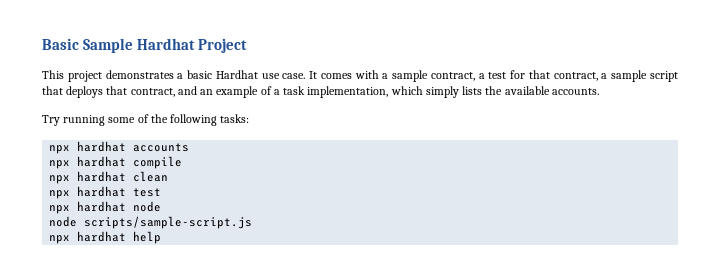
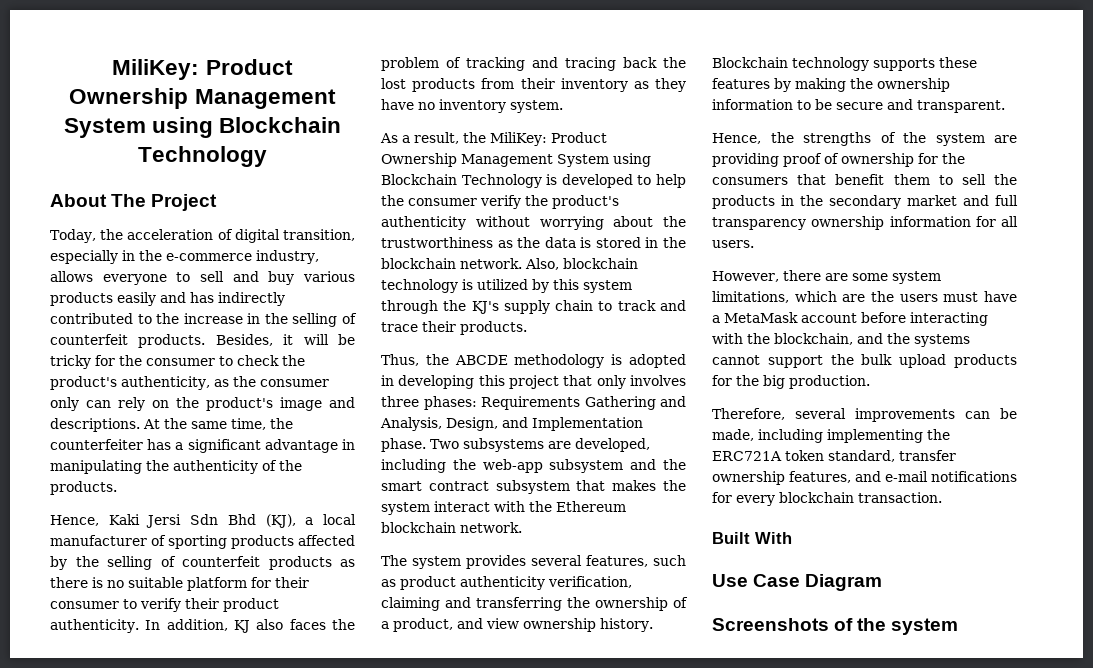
[42,38,248,53] [42,70,678,82] [42,86,599,98] [42,114,250,126] [49,141,190,154] [49,156,183,169] [49,171,169,184] [49,186,162,199] [49,201,162,214] [49,216,253,229] [49,231,162,244] Basic Sample Hardhat Project // This project demonstrates a basic Hardhat use case. It comes with a sample contract, a test for that contract, a sample script that deploys that contract, and an example of a task implementation, which simply lists the available accounts. // Try running some of the following tasks: // npx hardhat accounts // npx hardhat compile // npx hardhat clean // npx hardhat test // npx hardhat node // node scripts/sample-script.js // npx hardhat help -> [112,59,293,80] [69,88,336,109] [63,117,342,138] [138,146,267,167] [50,194,218,211] [50,229,355,243] [50,250,319,264] [50,271,355,285] [50,292,285,306] [50,313,357,327] [50,334,355,348] [50,355,305,369] [50,376,329,390] [50,397,355,411] [50,418,293,432] [50,439,355,453] [50,460,302,474] [50,481,117,495] [50,514,357,528] [50,535,355,549] [50,556,355,570] [50,577,309,591] [50,598,279,612] [50,619,355,633] [381,57,686,71] [381,78,686,92] [381,99,563,113] [380,132,607,146] [381,153,651,167] [381,174,686,188] [381,195,619,209] [381,216,686,230] [381,237,686,248] [381,258,638,270] [381,279,632,293] [381,300,686,314] [381,321,527,335] [381,354,686,368] [381,375,686,389] [381,396,686,410] [380,417,643,431] [381,438,650,452] [381,459,686,473] [381,480,686,494] [381,501,626,515] [381,522,522,533] [381,555,686,569] [381,576,632,590] [381,597,688,611] [381,618,653,632] [712,57,977,71] [712,78,950,92] [712,99,1005,113] [712,132,1017,146] [712,153,965,167] [712,174,1017,185] [712,195,1018,209] [712,216,1018,230] [712,240,754,248] [712,270,941,284] [712,291,1017,303] [712,312,988,326] [712,333,970,347] [712,354,1017,368] [712,375,870,389] [712,408,1017,422] [712,429,950,443] [712,450,956,462] [712,471,1017,485] [712,492,942,506] [712,532,792,544] [712,574,883,591] [712,618,959,635] MiliKey: Product Ownership Management System using Blockchain Technology // About The Project // Today, the acceleration of digital transition, especially in the e-commerce industry, allows everyone to sell and buy various products easily and has indirectly contributed to the increase in the selling of counterfeit products. Besides, it will be tricky for the consumer to check the product's authenticity, as the consumer only can rely on the product's image and descriptions. At the same time, the counterfeiter has a significant advantage in manipulating the authenticity of the products. // Hence, Kaki Jersi Sdn Bhd (KJ), a local manufacturer of sporting products affected by the selling of counterfeit products as there is no suitable platform for their consumer to verify their product authenticity. In addition, KJ also faces the problem of tracking and tracing back the lost products from their inventory as they have no inventory system. // As a result, the MiliKey: Product Ownership Management System using Blockchain Technology is developed to help the consumer verify the product's authenticity without worrying about the trustworthiness as the data is stored in the blockchain network. Also, blockchain technology is utilized by this system through the KJ's supply chain to track and trace their products. // Thus, the ABCDE methodology is adopted in developing this project that only involves three phases: Requirements Gathering and Analysis, Design, and Implementation phase. Two subsystems are developed, including the web-app subsystem and the smart contract subsystem that makes the system interact with the Ethereum blockchain network. // The system provides several features, such as product authenticity verification, claiming and transferring the ownership of a product, and view ownership history. Blockchain technology supports these features by making the ownership information to be secure and transparent. // Hence, the strengths of the system are providing proof of ownership for the consumers that benefit them to sell the products in the secondary market and full transparency ownership information for all users. // However, there are some system limitations, which are the users must have a MetaMask account before interacting with the blockchain, and the systems cannot support the bulk upload products for the big production. // Therefore, several improvements can be made, including implementing the ERC721A token standard, transfer ownership features, and e-mail notifications for every blockchain transaction. // Built With // Use Case Diagram // Screenshots of the system

